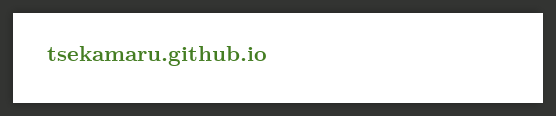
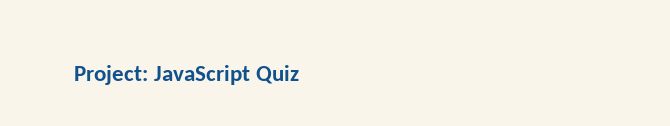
[47,46,267,66] tsekamaru.github.io -> [74,65,300,85] Project: JavaScript Quiz

